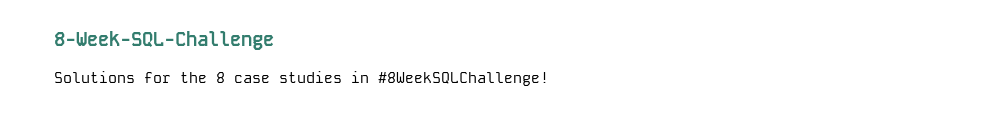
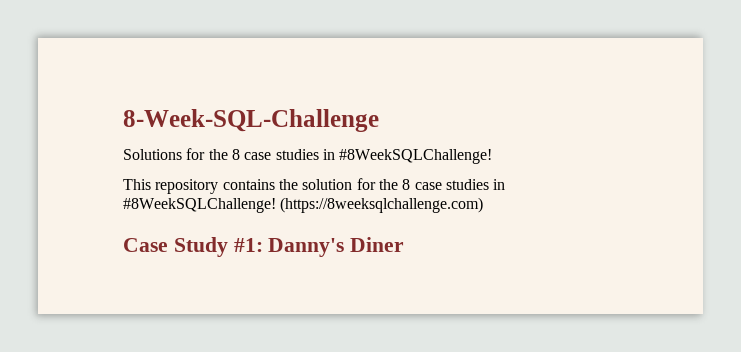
(549, 79) none -> [123,178,506,194] [123,197,484,213] [123,237,405,257] // This repository contains the solution for the 8 case studies in #8WeekSQLChallenge! (https://8weeksqlchallenge.com) // Case Study #1: Danny's Diner

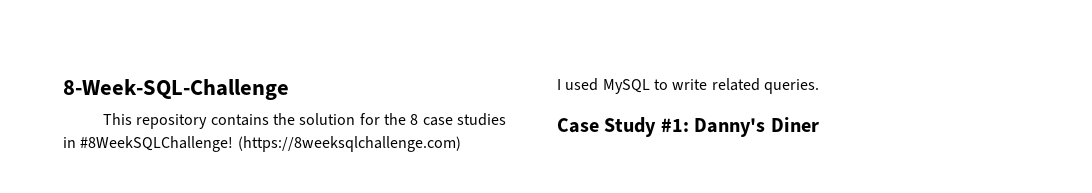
[123,148,493,164] // Solutions for the 8 case studies in #8WeekSQLChallenge! -> (289, 89) none
(484, 205) none -> [557,78,819,94] // I used MySQL to write related queries.

